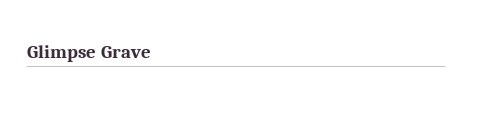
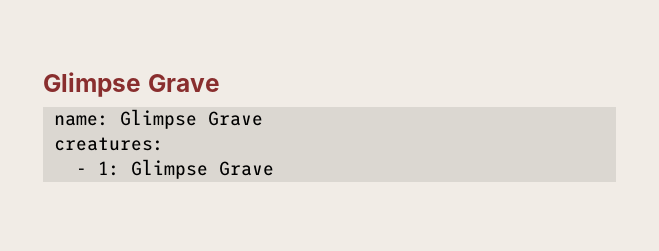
[27,45,152,62] Glimpse Grave -> [43,72,220,97] [53,109,263,129] [53,137,164,151] [75,159,274,179] Glimpse Grave // name: Glimpse Grave // creatures: // - 1: Glimpse Grave

